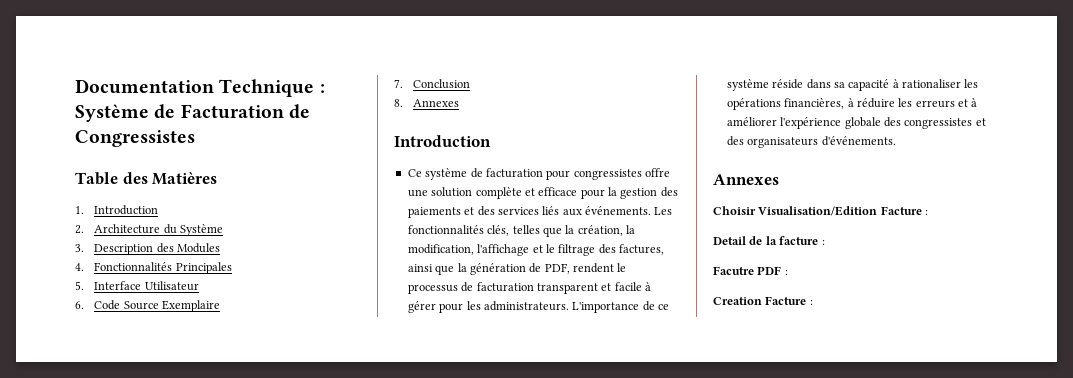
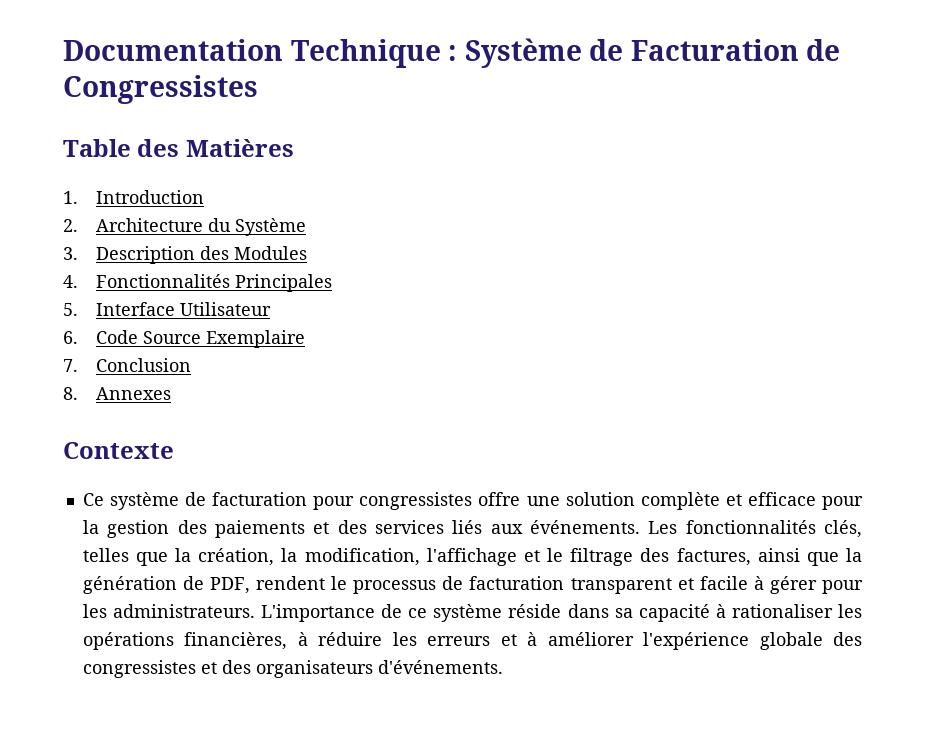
[394,135,491,147] Introduction -> [63,442,174,459] Contexte
[713,174,779,185] [713,206,929,216] [713,236,825,245] [713,266,788,275] [713,296,813,305] // Annexes // Choisir Visualisation/Edition Facture : // Detail de la facture : // Facutre PDF : // Creation Facture : -> (503, 667) none

